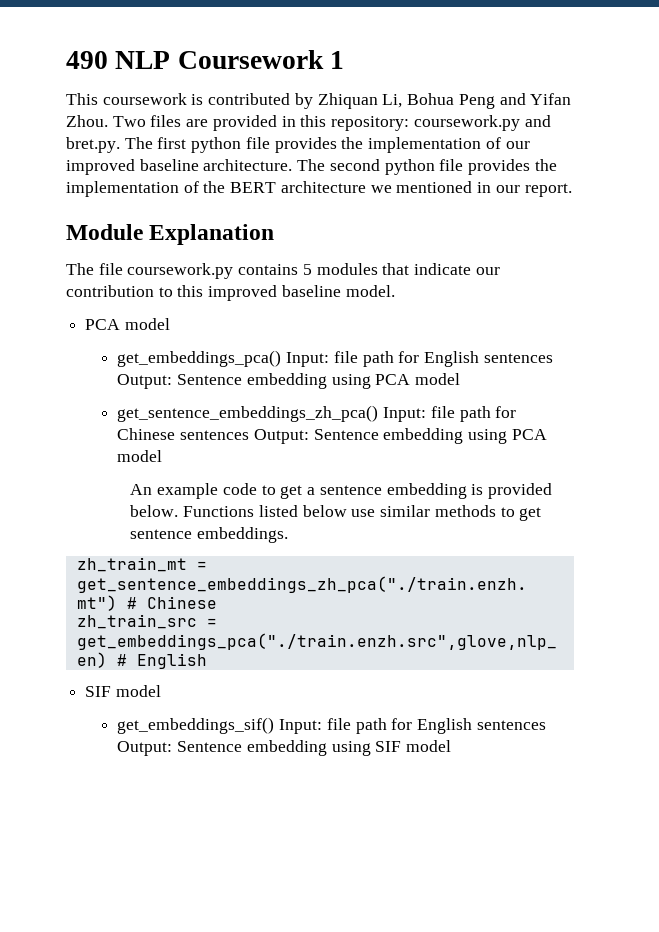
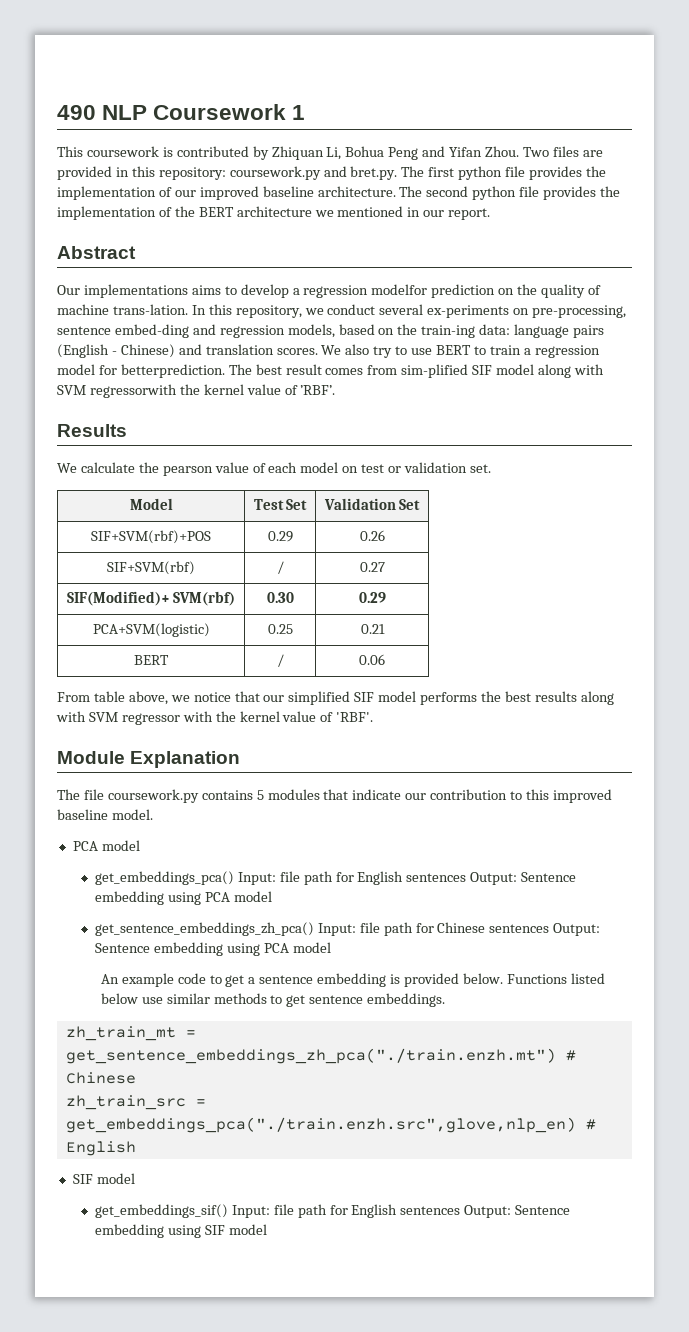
(572, 190) none -> [57,246,136,259] [57,284,601,298] [57,304,627,318] [57,324,605,338] [57,344,600,358] [57,364,604,378] [57,384,336,398] [57,424,127,437] [57,462,491,476] [129,498,173,510] [253,499,308,510] [323,498,421,510] [91,530,211,544] [267,531,293,542] [359,530,385,541] [107,561,195,575] [276,561,284,574] [359,562,385,572] [66,591,236,606] [266,592,294,603] [358,592,386,603] [92,623,210,637] [267,624,293,634] [360,624,385,634] [134,655,169,665] [276,654,284,667] [359,654,385,665] [57,691,614,705] [56,711,374,725] // Abstract // Our implementations aims to develop a regression modelfor prediction on the quality of machine trans-lation. In this repository, we conduct several ex-periments on pre-processing, sentence embed-ding and regression models, based on the train-ing data: language pairs (English - Chinese) and translation scores. We also try to use BERT to train a regression model for betterprediction. The best result comes from sim-plified SIF model along with SVM regressorwith the kernel value of ’RBF’. // Results // We calculate the pearson value of each model on test or validation set. // Model | Test Set | Validation Set // SIF+SVM(rbf)+POS | 0.29 | 0.26 // SIF+SVM(rbf) | / | 0.27 // SIF(Modified)+ SVM(rbf) | 0.30 | 0.29 // PCA+SVM(logistic) | 0.25 | 0.21 // BERT | / | 0.06 // From table above, we notice that our simplified SIF model performs the best results along with SVM regressor with the kernel value of 'RBF'.

